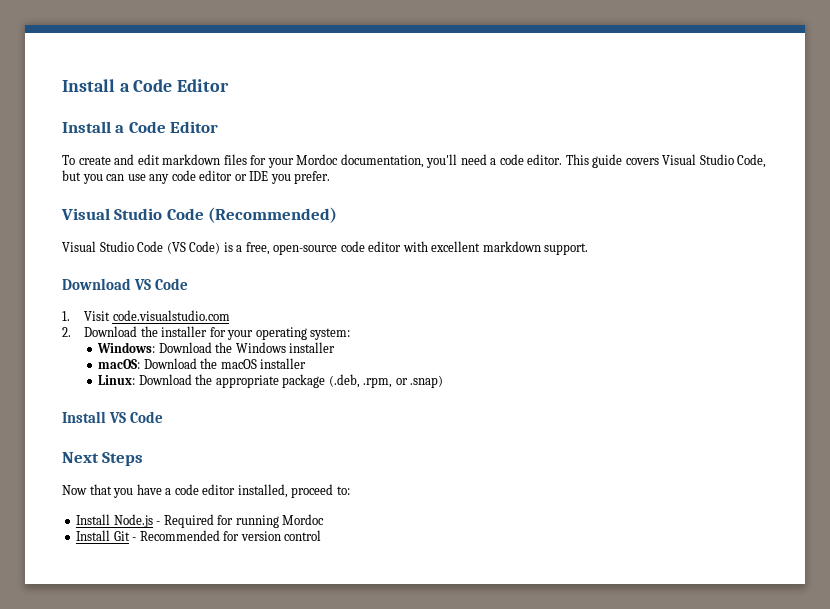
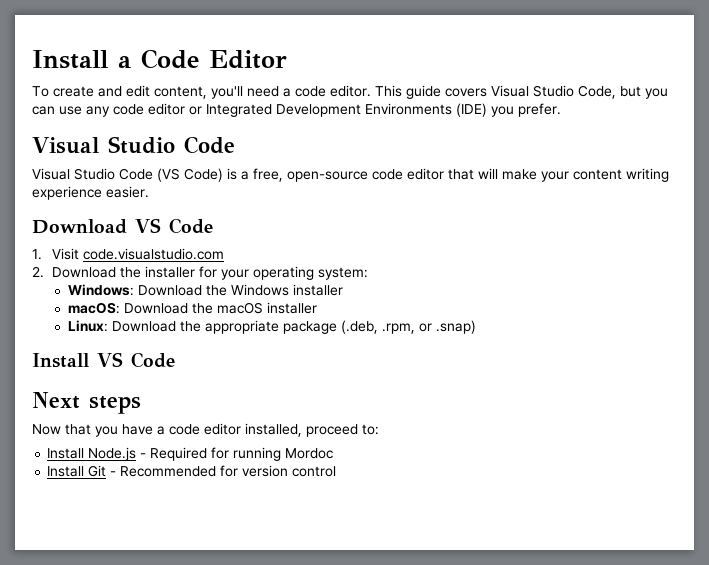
[62,79,230,92] [62,121,219,133] Install a Code Editor // Install a Code Editor -> [32,49,287,69] Install a Code Editor
[162,154,424,168] markdown files for your Mordoc documentation, -> [154,86,207,99] content,
[249,171,269,181] IDE -> [206,103,487,117] Integrated Development Environments (IDE)
[208,207,338,223] (Recommended) -> (235, 145) none
[402,241,589,255] with excellent markdown support. -> [448,168,669,182] [32,186,149,200] that will make your content writing experience easier.
[102,452,144,466] Steps -> [89,396,141,414] steps

